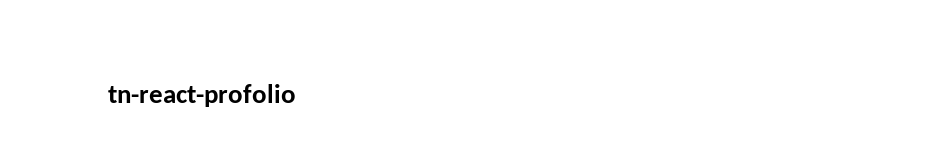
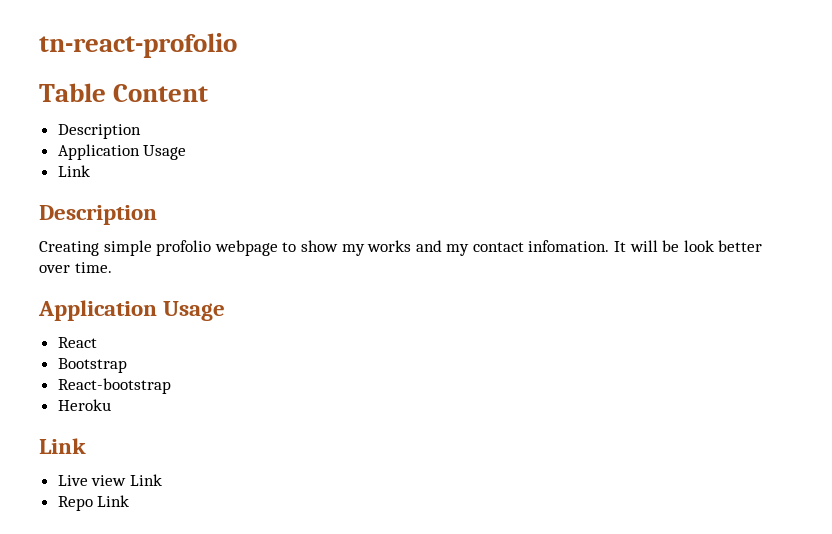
(296, 95) none -> [39,83,209,102] [57,124,141,139] [57,144,187,160] [57,165,90,177] [39,205,157,225] [39,240,763,256] [39,262,112,273] [38,300,226,321] [57,337,97,348] [57,358,127,373] [57,378,171,394] [57,399,111,411] [39,438,86,454] [57,474,162,486] [57,495,130,511] // Table Content // Description // Application Usage // Link // Description // Creating simple profolio webpage to show my works and my contact infomation. It will be look better over time. // Application Usage // React // Bootstrap // React-bootstrap // Heroku // Link // Live view Link // Repo Link

